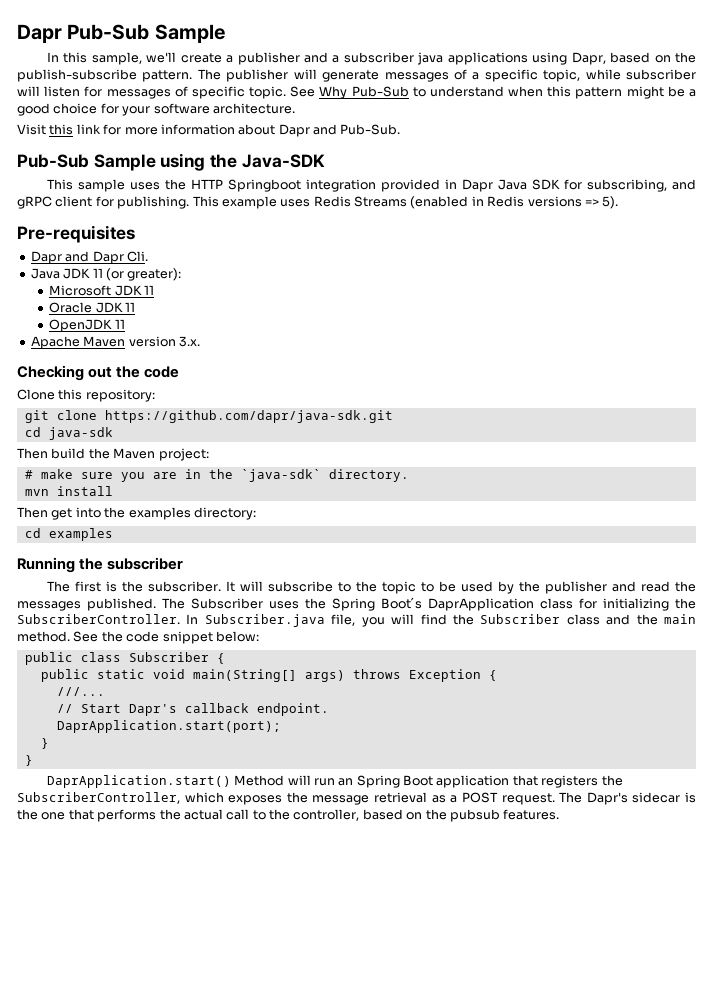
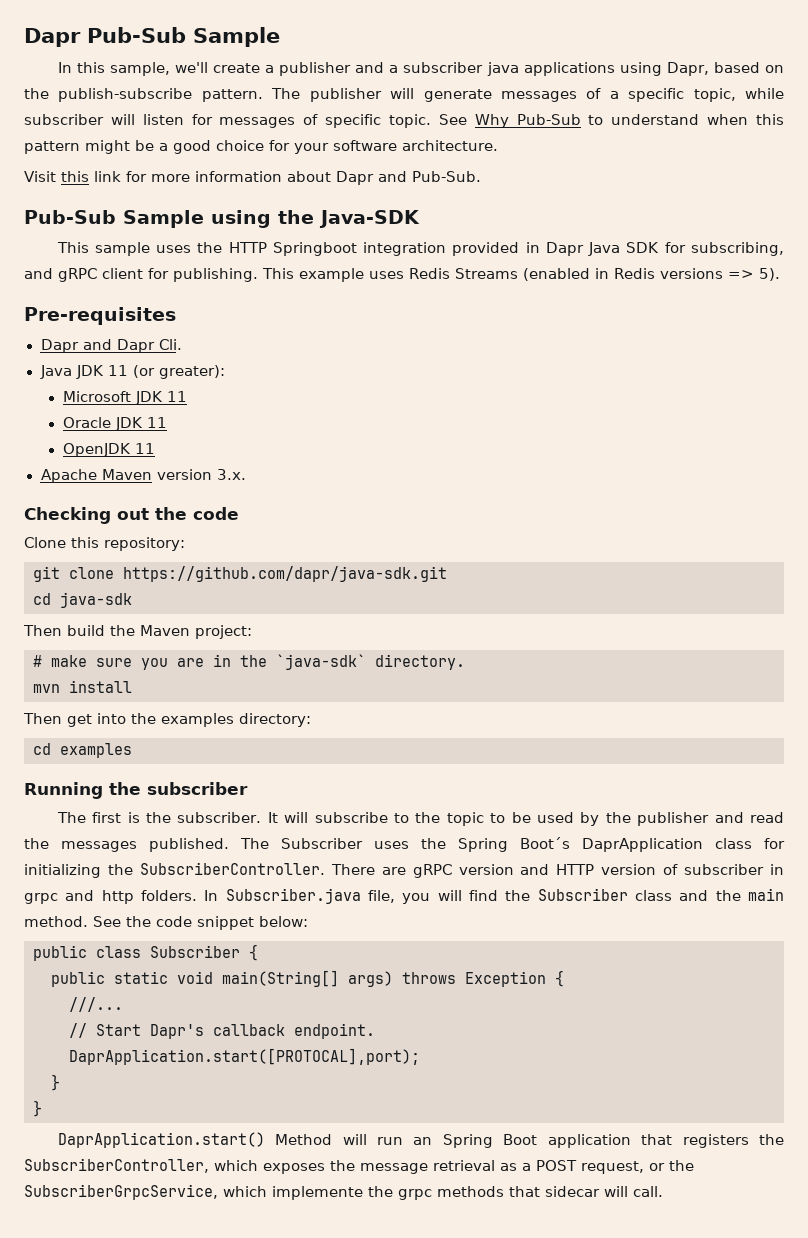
(180, 619) none -> [330,864,784,878] [24,890,197,904] There are gRPC version and HTTP version of subscriber in grpc and http folders.
[56,720,281,733] DaprApplication.start(port); -> [69,1048,420,1065] DaprApplication.start([PROTOCAL],port);
[501,792,697,805] [17,809,560,822] request. The Dapr's sidecar is the one that performs the actual call to the controller, based on the pubsub features. -> [581,1160,694,1174] [24,1184,663,1200] request, or the SubscriberGrpcService, which implemente the grpc methods that sidecar will call.

